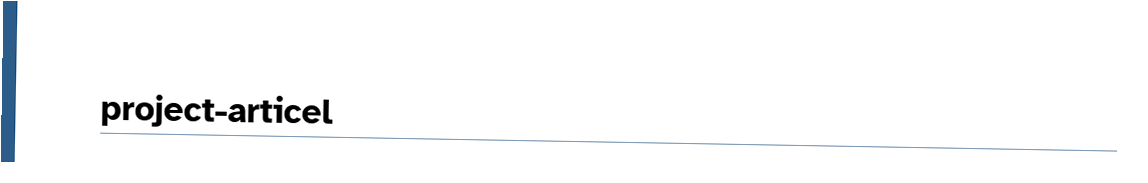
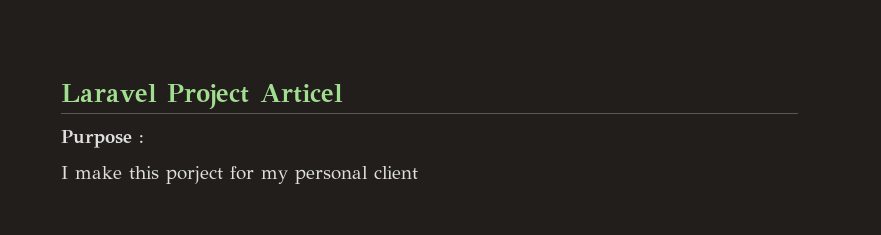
[100,92,333,130] project-articel -> [61,84,343,109] [61,130,144,148] [61,166,418,184] Laravel Project Articel // Purpose : // I make this porject for my personal client

